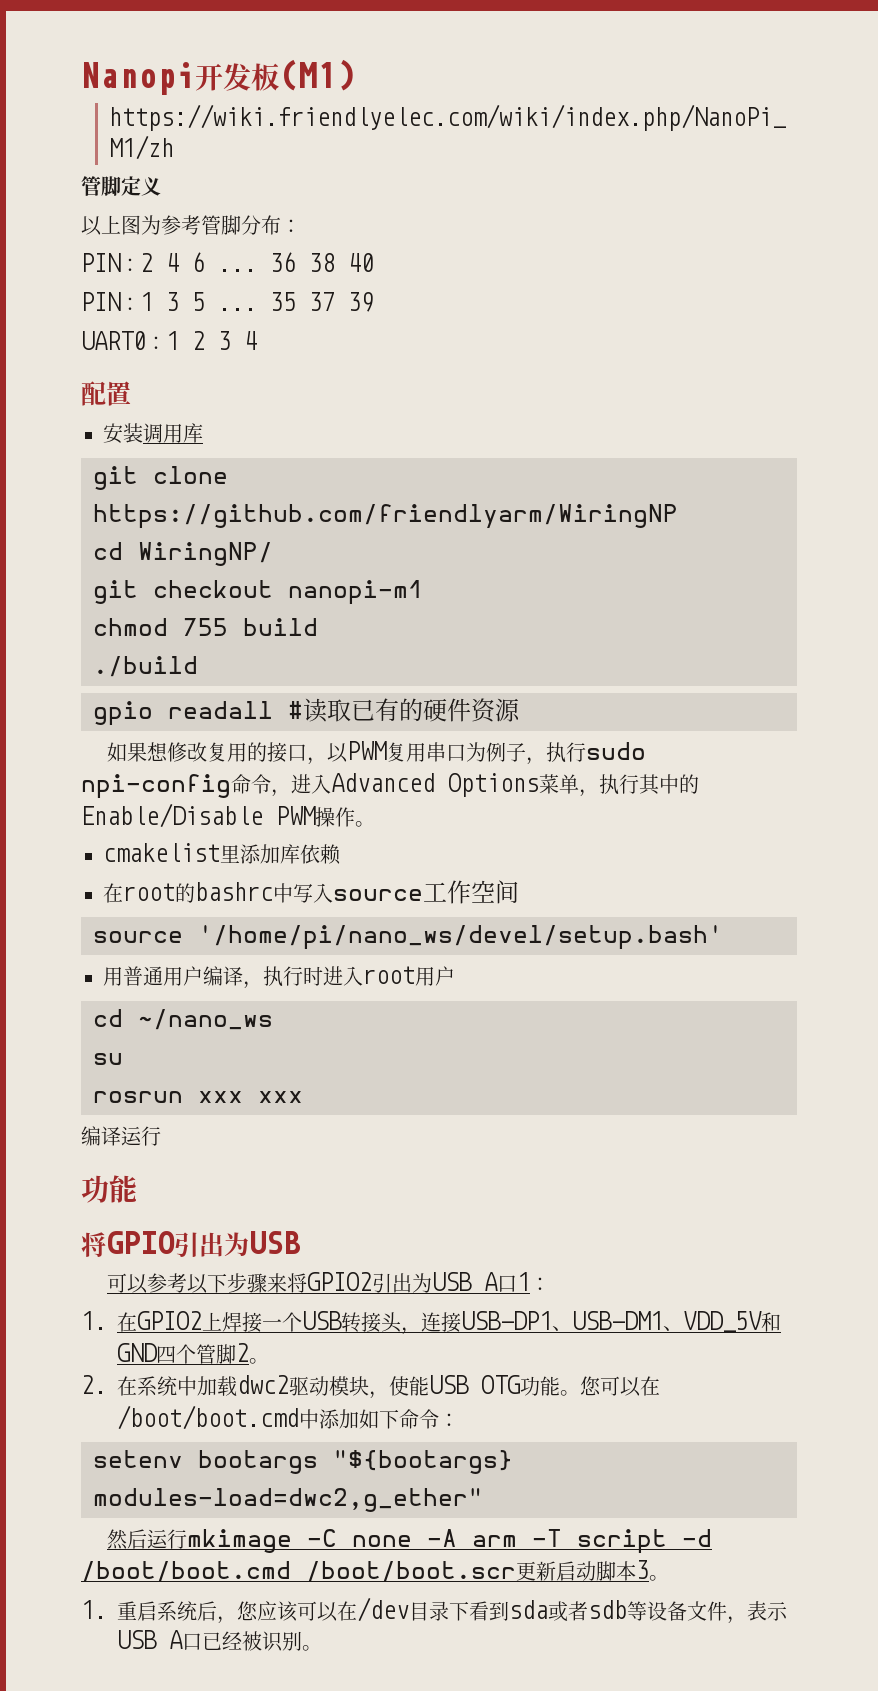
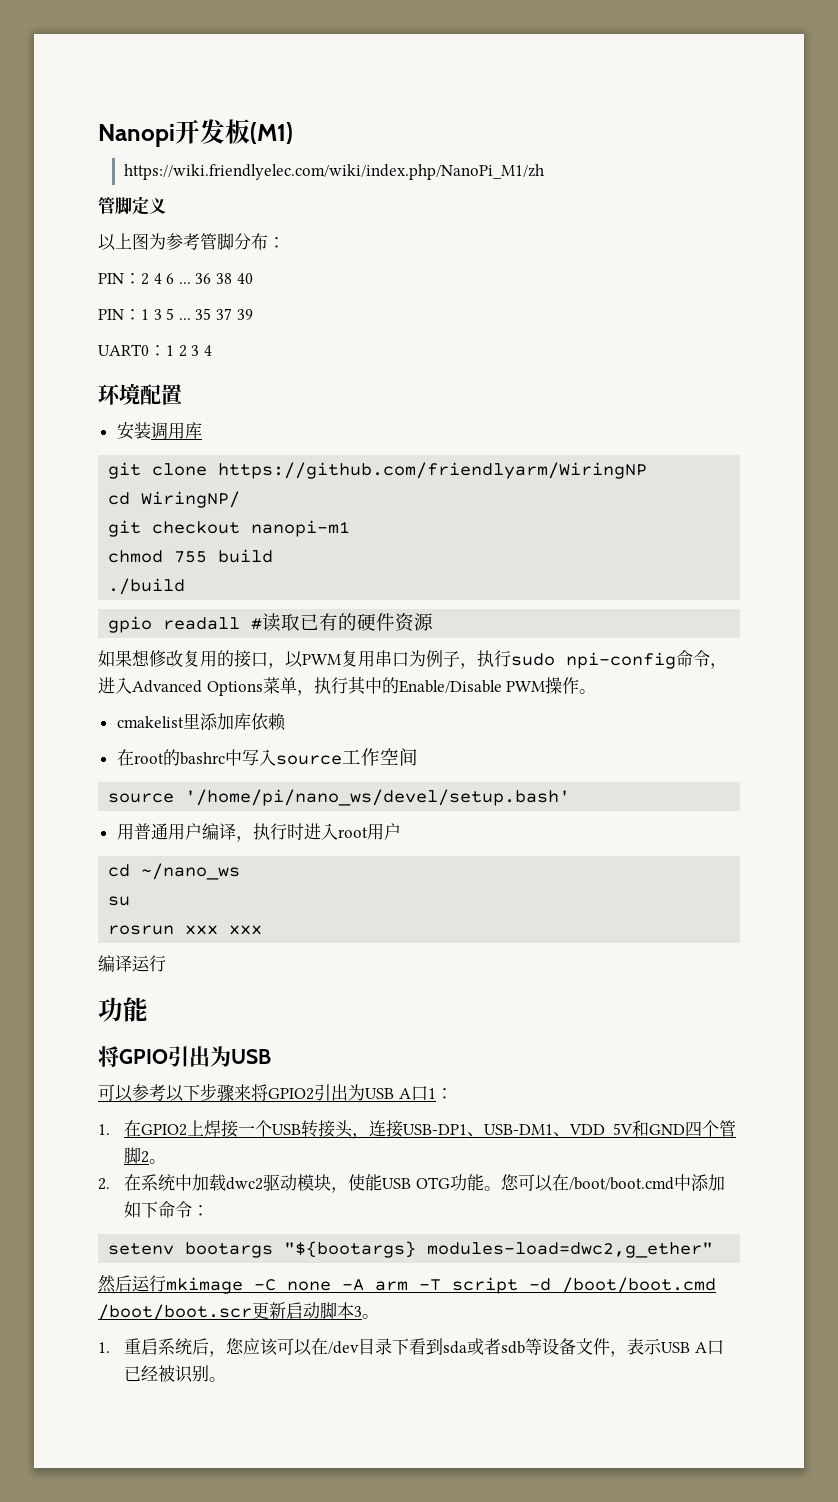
(257, 340) none -> [98,384,140,405] 环境

